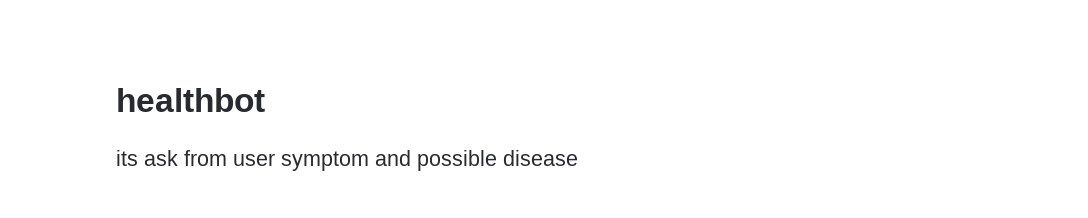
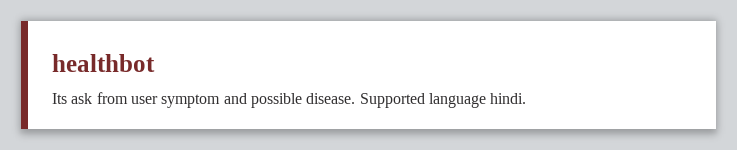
[116,150,138,166] its -> [52,93,67,104] Its
[503,150,578,166] disease -> [306,93,527,108] disease. Supported language hindi.

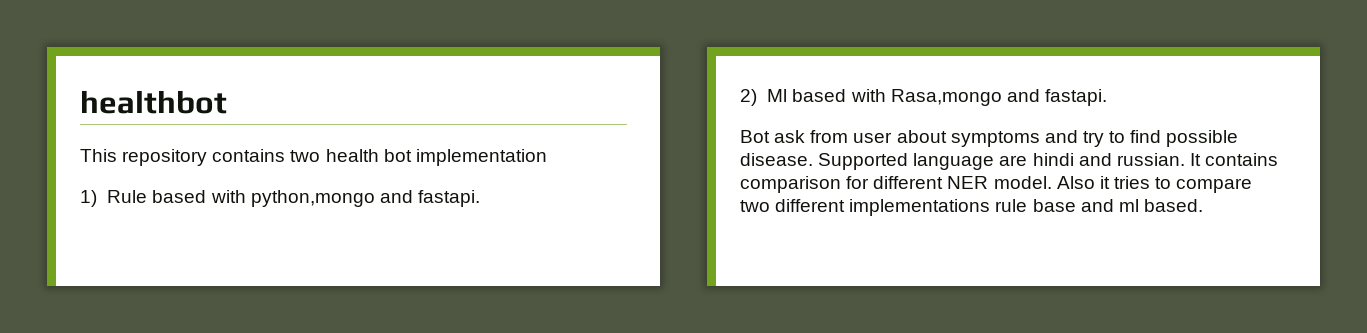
[52,92,527,108] Its ask from user symptom and possible disease. Supported language hindi. -> [80,149,547,166] [80,190,480,207] [740,89,1107,106] [740,130,1239,147] [740,153,1279,170] [740,176,1253,193] [740,199,1203,216] This repository contains two health bot implementation // 1) Rule based with python,mongo and fastapi. // 2) Ml based with Rasa,mongo and fastapi. // Bot ask from user about symptoms and try to find possible disease. Supported language are hindi and russian. It contains comparison for different NER model. Also it tries to compare two different implementations rule base and ml based.

